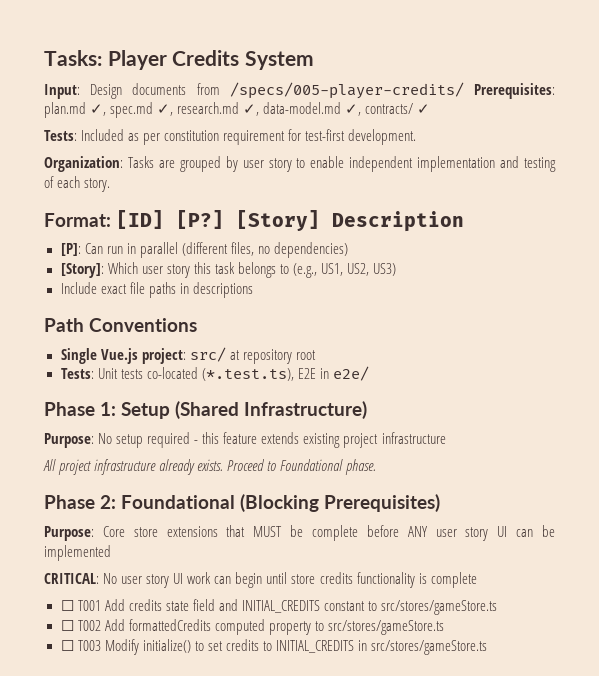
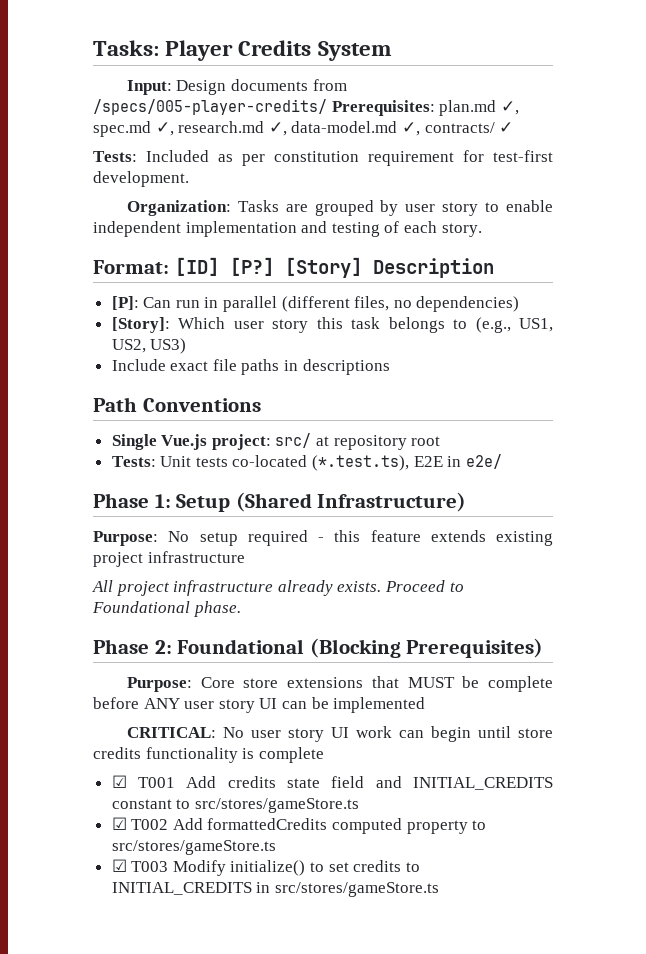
[60,600,74,611] ☐ -> [111,775,127,788] ☑
[60,620,74,631] ☐ -> [111,817,127,830] ☑
[60,640,74,651] ☐ -> [111,859,127,872] ☑

